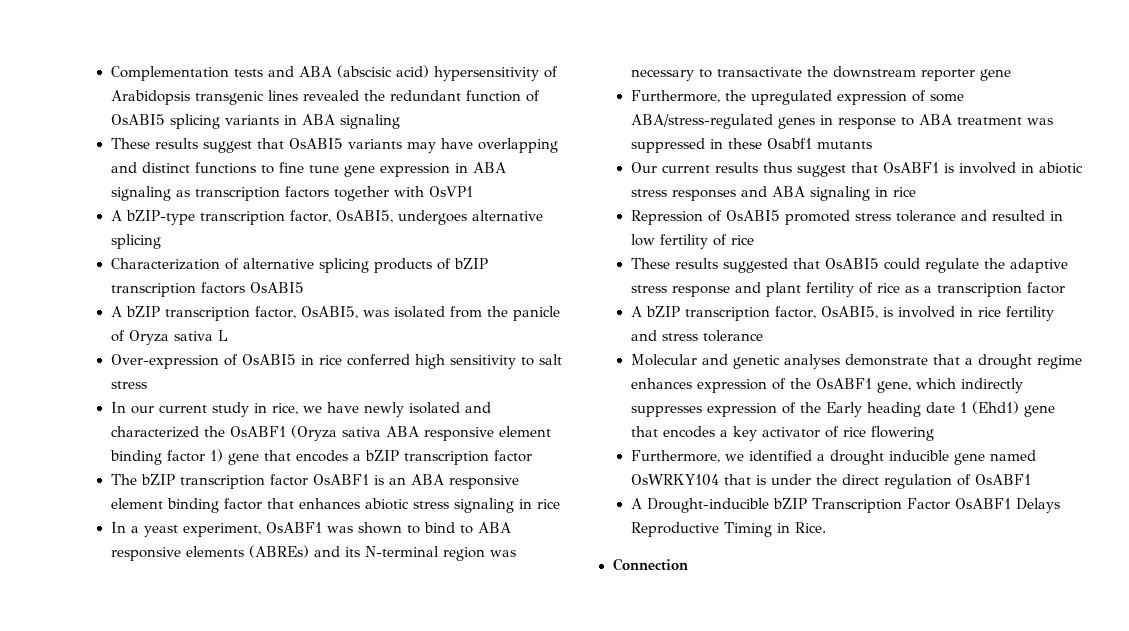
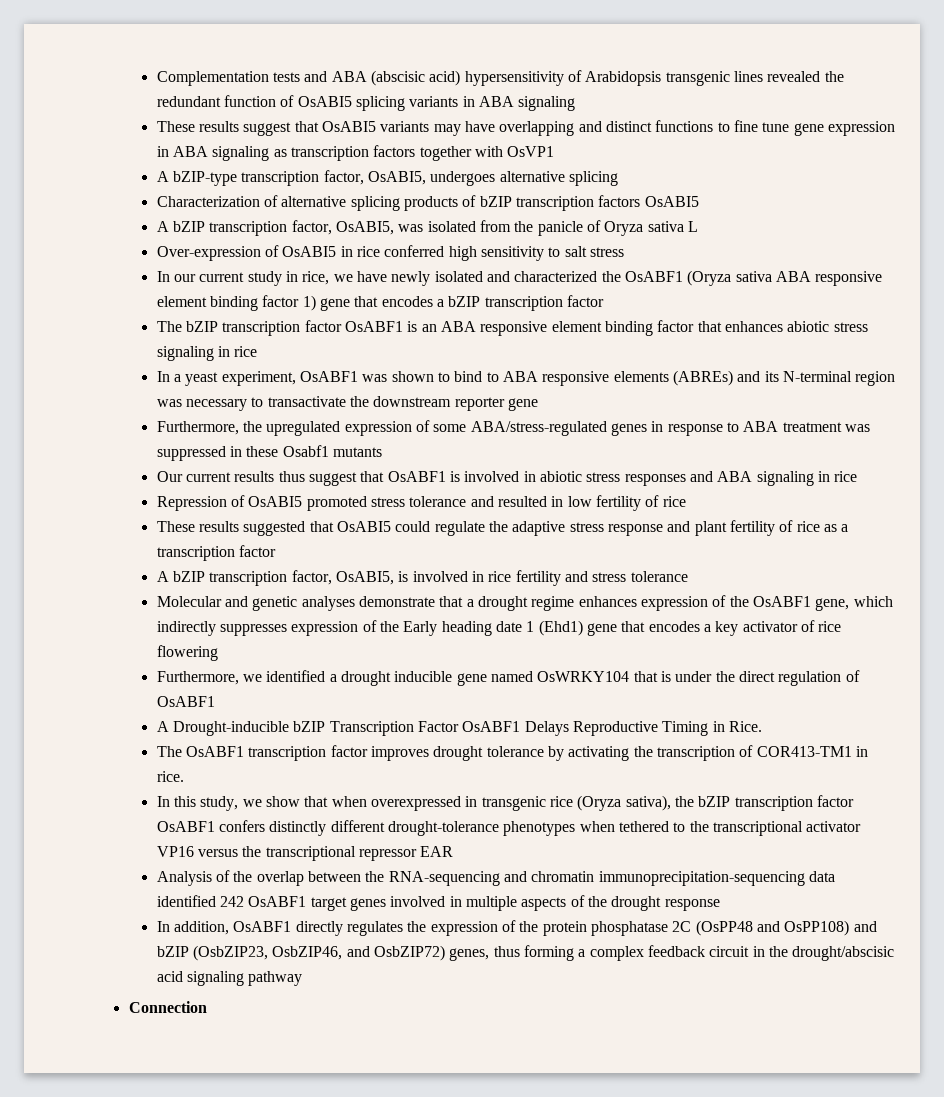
(826, 527) none -> [156,745,868,761] [156,771,184,782] [156,795,854,811] [156,820,862,836] [156,846,454,861] [156,870,835,886] [156,895,720,911] [156,920,877,936] [156,945,895,961] [156,971,303,986] // The OsABF1 transcription factor improves drought tolerance by activating the transcription of COR413-TM1 in rice. // In this study, we show that when overexpressed in transgenic rice (Oryza sativa), the bZIP transcription factor OsABF1 confers distinctly different drought-tolerance phenotypes when tethered to the transcriptional activator VP16 versus the transcriptional repressor EAR // Analysis of the overlap between the RNA-sequencing and chromatin immunoprecipitation-sequencing data identified 242 OsABF1 target genes involved in multiple aspects of the drought response // In addition, OsABF1 directly regulates the expression of the protein phosphatase 2C (OsPP48 and OsPP108) and bZIP (OsbZIP23, OsbZIP46, and OsbZIP72) genes, thus forming a complex feedback circuit in the drought/abscisic acid signaling pathway

